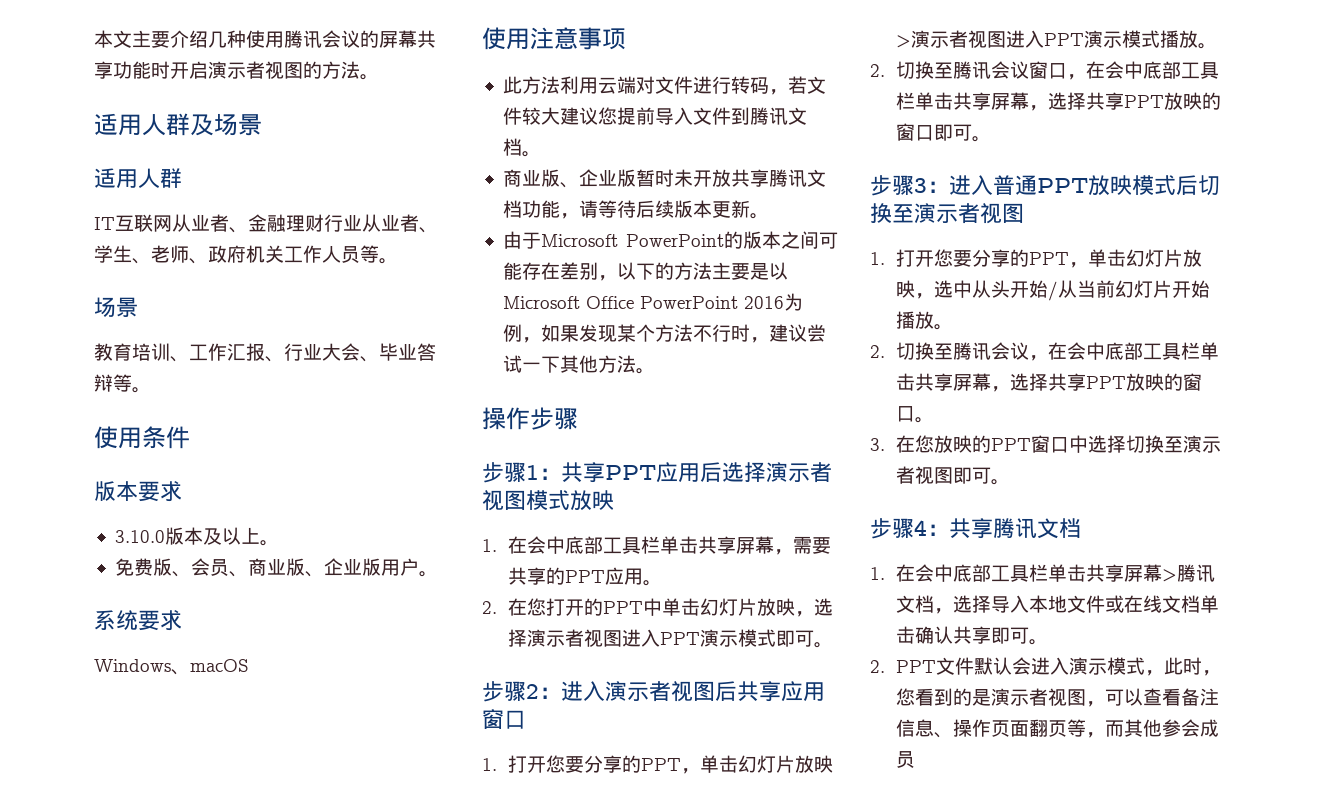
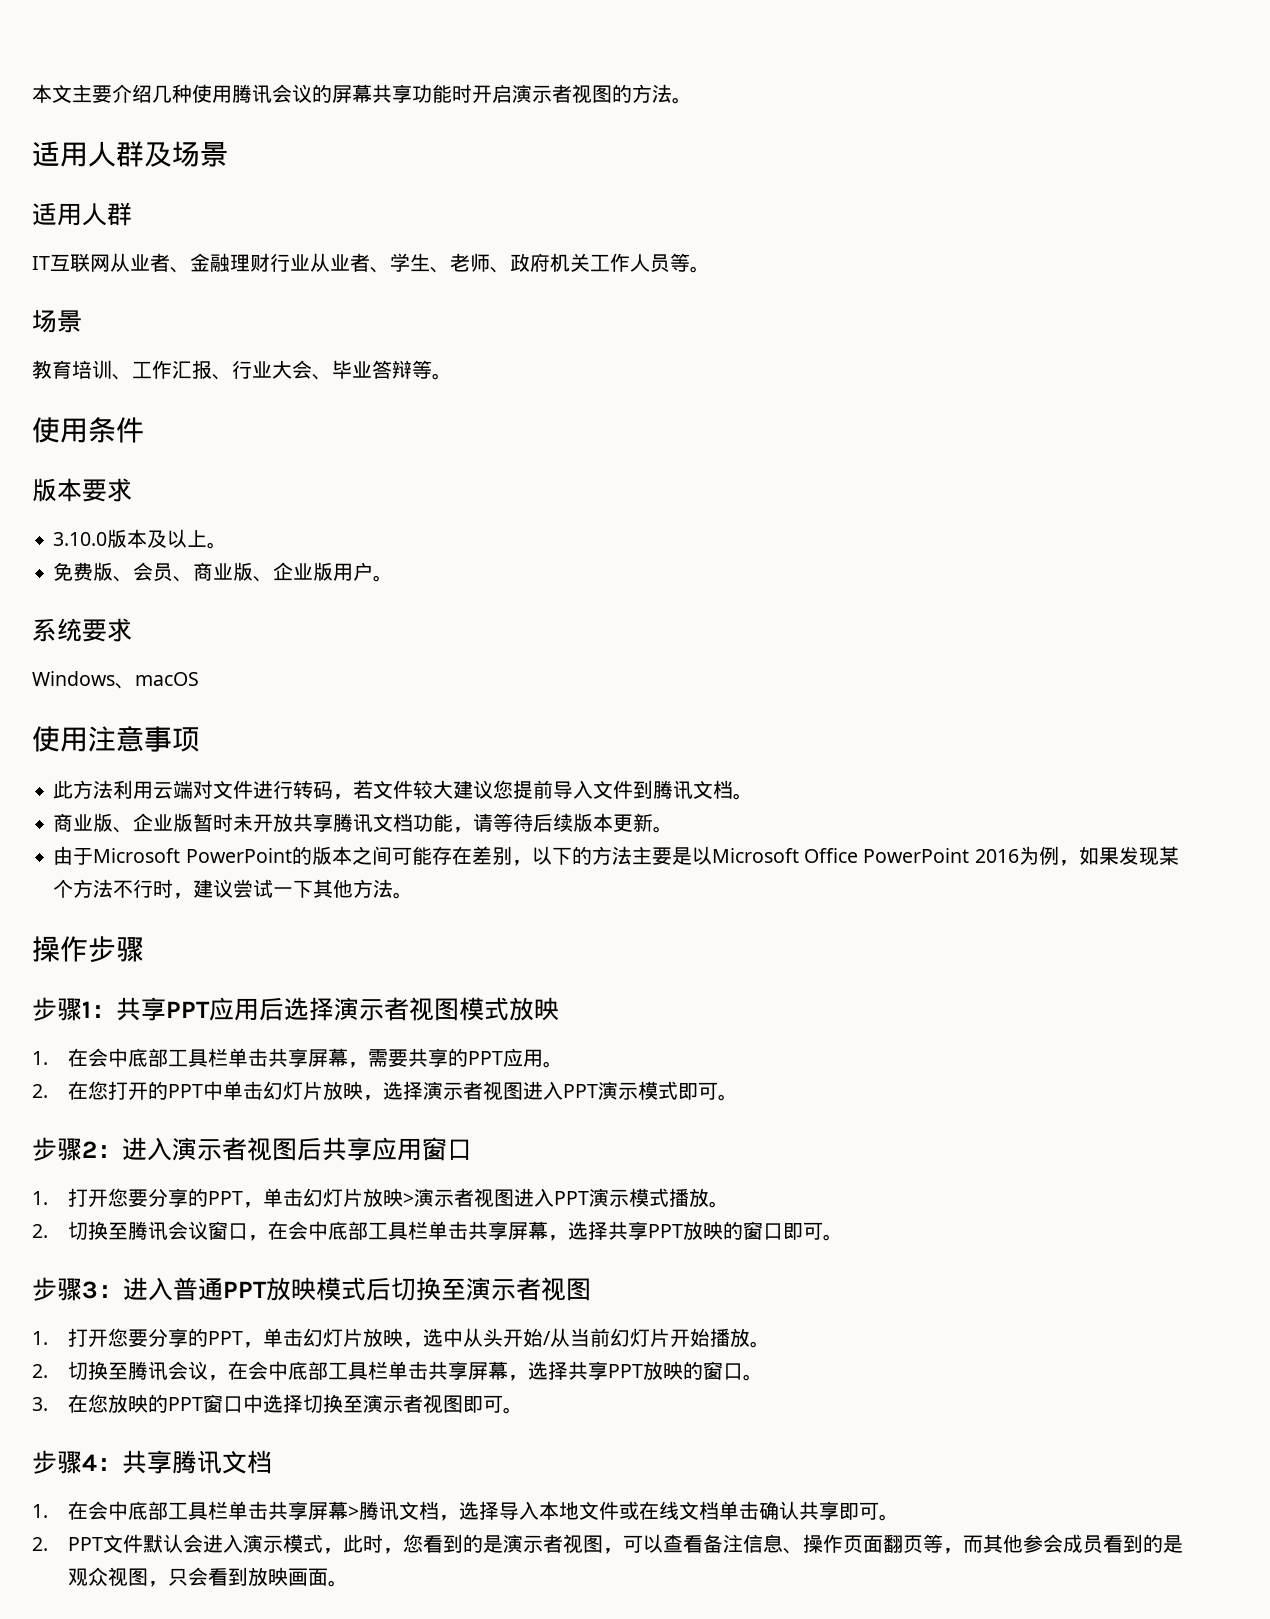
(915, 759) none -> [1102,1534,1183,1553] [67,1567,348,1587] 看到的是观众视图，只会看到放映画面。

